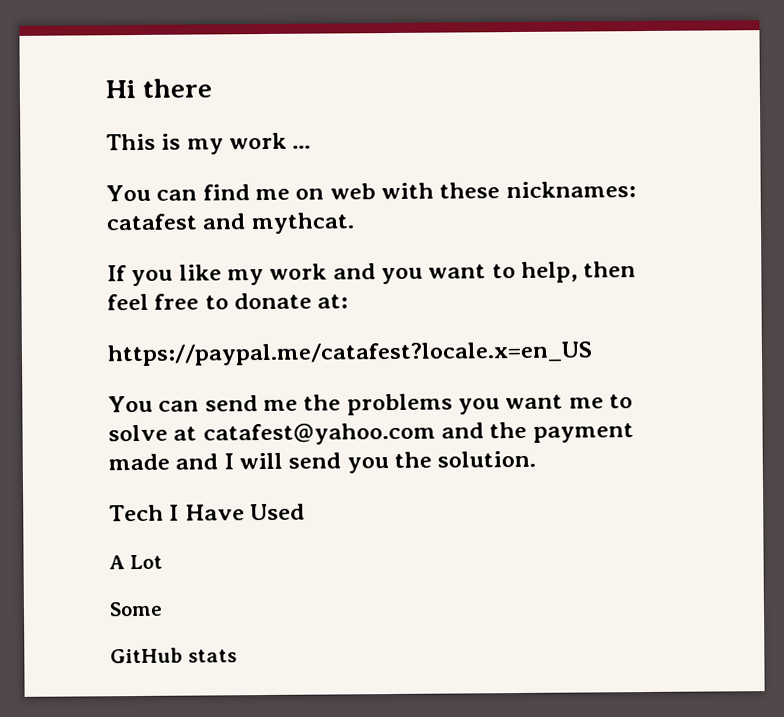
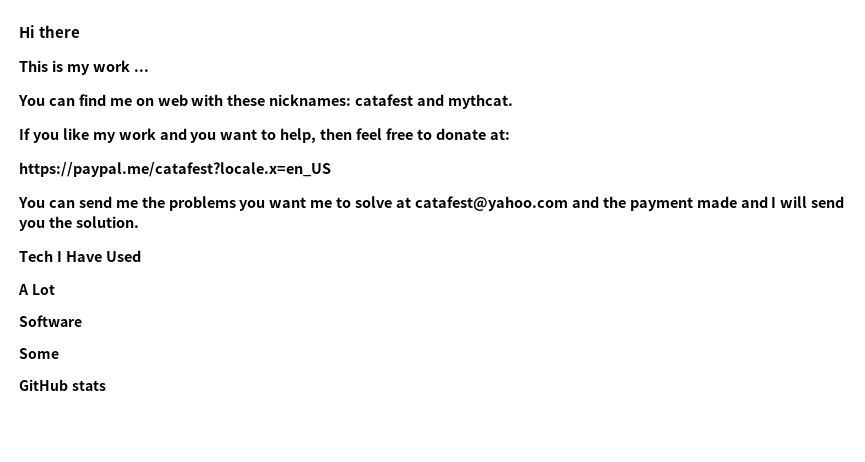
(163, 562) none -> [19,315,82,327] // Software

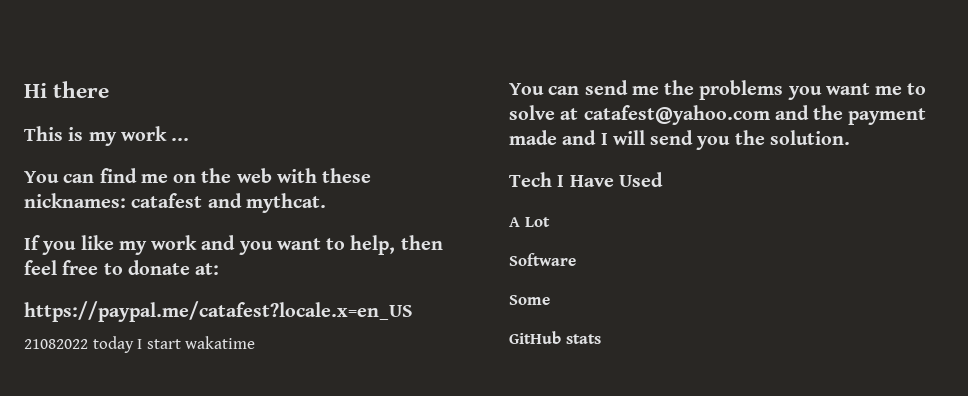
(154, 102) none -> [201,168,232,183] the
(331, 169) none -> [24,336,256,353] // 21082022 today I start wakatime

